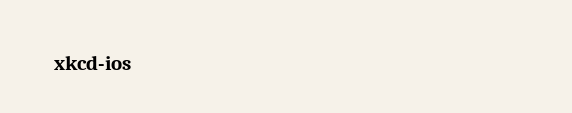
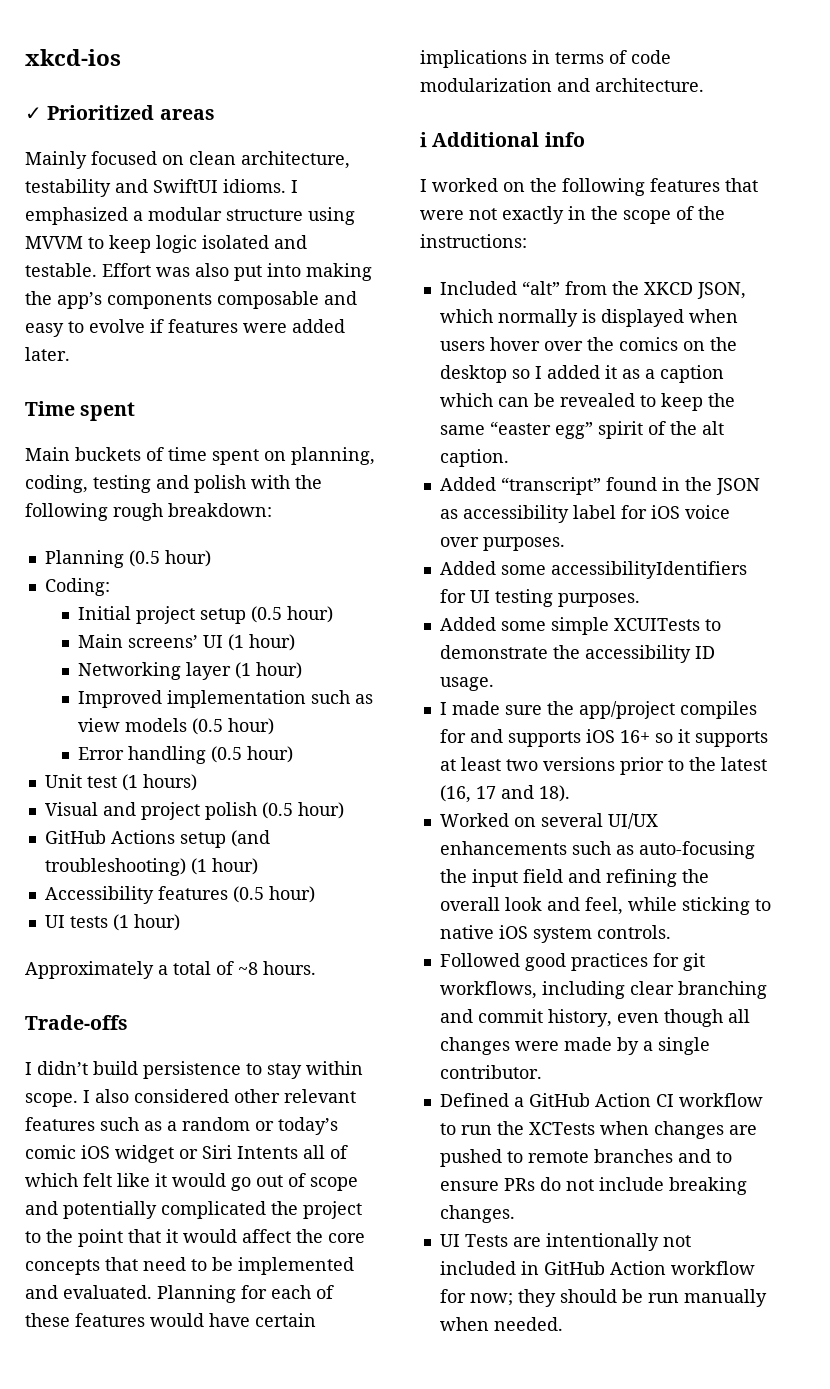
(131, 62) none -> [25,105,215,120] [25,151,350,169] [25,179,298,197] [25,207,355,225] [25,235,307,253] [25,263,372,281] [25,291,357,309] [25,319,345,337] [25,347,70,361] [25,401,136,421] [25,447,375,465] [25,475,322,493] [25,503,272,521] [44,550,211,568] [44,578,110,596] [78,606,334,624] [78,634,296,651] [78,662,303,680] [78,690,374,708] [78,718,275,735] [78,746,294,764] [44,774,197,791] [44,802,344,820] [44,830,270,848] [44,858,258,876] [44,886,315,904] [44,914,180,931] [25,961,316,979] [25,1015,128,1030] [25,1061,363,1079] [25,1089,356,1107] [25,1117,338,1135] [25,1145,348,1163] [25,1173,358,1191] [25,1201,362,1219] [25,1229,365,1247] [25,1257,354,1275] [25,1285,334,1303] [25,1313,316,1327] [420,50,671,68] [420,78,704,92] [420,132,585,148] [420,178,758,196] [420,206,725,224] [420,234,527,248] [439,281,746,299] [439,309,738,327] [439,337,737,351] [439,365,724,383] [439,393,735,411] [439,421,724,439] [439,449,509,467] [439,477,760,495] [439,505,730,523] [439,537,565,551] [439,561,747,579] [439,589,640,607] [439,617,721,635] [439,645,715,663] [439,677,494,691] [439,701,757,719] [439,729,768,747] [439,757,767,775] [439,785,570,803] [439,813,658,829] [439,841,755,859] [439,869,709,887] [439,897,771,915] [439,925,671,943] [439,953,705,971] [439,981,767,999] [439,1009,750,1027] [439,1037,710,1055] [439,1065,542,1079] [439,1093,763,1107] [439,1121,757,1139] [439,1149,732,1167] [439,1177,747,1195] [439,1205,515,1223] [439,1233,691,1251] [439,1261,755,1275] [439,1289,767,1307] [439,1317,563,1331] // ✓ Prioritized areas // Mainly focused on clean architecture, testability and SwiftUI idioms. I emphasized a modular structure using MVVM to keep logic isolated and testable. Effort was also put into making the app’s components composable and easy to evolve if features were added later. // Time spent // Main buckets of time spent on planning, coding, testing and polish with the following rough breakdown: // Planning (0.5 hour) // Coding: // Initial project setup (0.5 hour) // Main screens’ UI (1 hour) // Networking layer (1 hour) // Improved implementation such as view models (0.5 hour) // Error handling (0.5 hour) // Unit test (1 hours) // Visual and project polish (0.5 hour) // GitHub Actions setup (and troubleshooting) (1 hour) // Accessibility features (0.5 hour) // UI tests (1 hour) // Approximately a total of ~8 hours. // Trade-offs // I didn’t build persistence to stay within scope. I also considered other relevant features such as a random or today’s comic iOS widget or Siri Intents all of which felt like it would go out of scope and potentially complicated the project to the point that it would affect the core concepts that need to be implemented and evaluated. Planning for each of these features would have certain implications in terms of code modularization and architecture. // ℹ Additional info // I worked on the following features that were not exactly in the scope of the instructions: // Included “alt” from the XKCD JSON, which normally is displayed when users hover over the comics on the desktop so I added it as a caption which can be revealed to keep the same “easter egg” spirit of the alt caption. // Added “transcript” found in the JSON as accessibility label for iOS voice over purposes. // Added some accessibilityIdentifiers for UI testing purposes. // Added some simple XCUITests to demonstrate the accessibility ID usage. // I made sure the app/project compiles for and supports iOS 16+ so it supports at least two versions prior to the latest (16, 17 and 18). // Worked on several UI/UX enhancements such as auto-focusing the input field and refining the overall look and feel, while sticking to native iOS system controls. // Followed good practices for git workflows, including clear branching and commit history, even though all changes were made by a single contributor. // Defined a GitHub Action CI workflow to run the XCTests when changes are pushed to remote branches and to ensure PRs do not include breaking changes. // UI Tests are intentionally not included in GitHub Action workflow for now; they should be run manually when needed.

